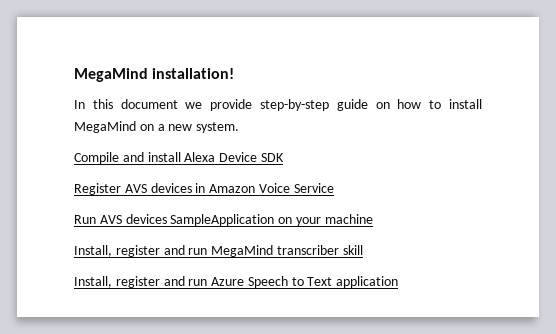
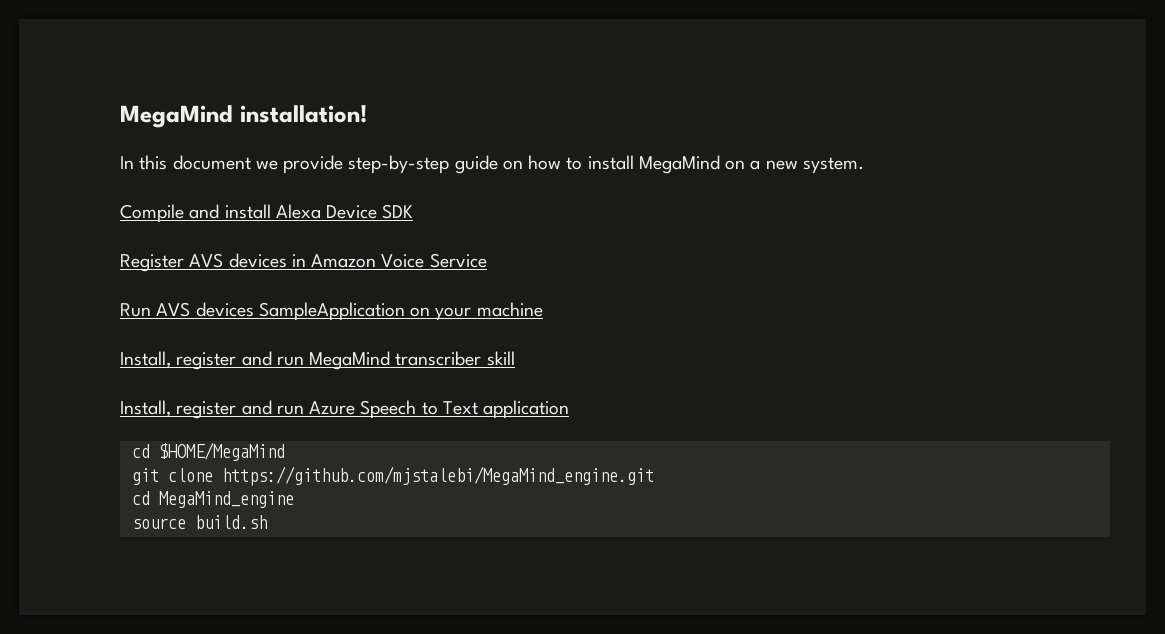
(399, 282) none -> [131,442,285,461] [131,466,654,486] [131,491,294,508] [131,515,267,529] // cd $HOME/MegaMind // git clone https://github.com/mjstalebi/MegaMind_engine.git // cd MegaMind_engine // source build.sh

